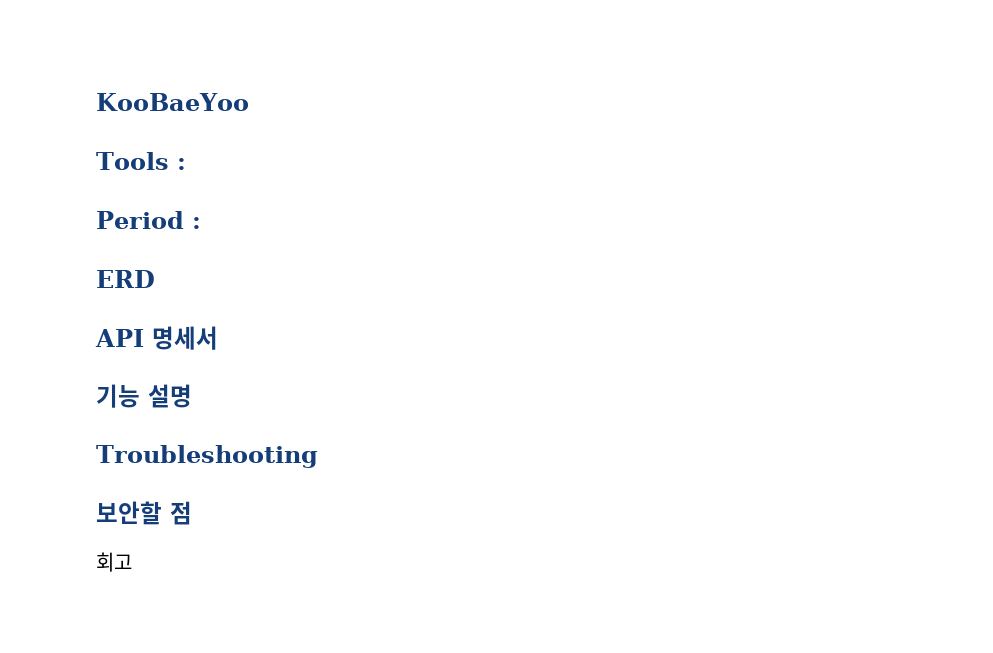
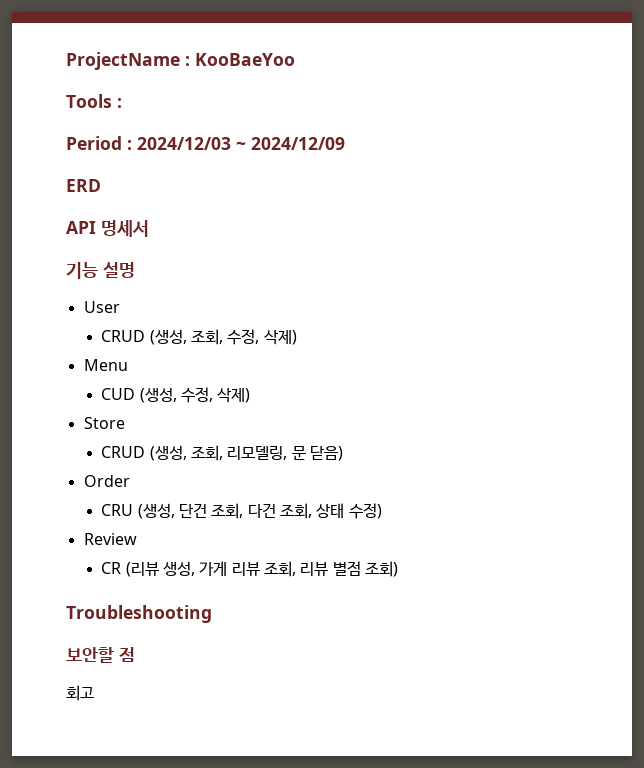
(96, 102) none -> [66,52,190,70] ProjectName :
(201, 223) none -> [137,137,345,150] 2024/12/03 ~ 2024/12/09
(192, 396) none -> [83,301,120,313] [101,329,297,345] [83,359,128,371] [101,387,251,403] [83,417,125,429] [101,445,343,461] [83,475,130,487] [101,503,382,519] [83,533,137,545] [101,561,398,577] // User // CRUD (생성, 조회, 수정, 삭제) // Menu // CUD (생성, 수정, 삭제) // Store // CRUD (생성, 조회, 리모델링, 문 닫음) // Order // CRU (생성, 단건 조회, 다건 조회, 상태 수정) // Review // CR (리뷰 생성, 가게 리뷰 조회, 리뷰 별점 조회)

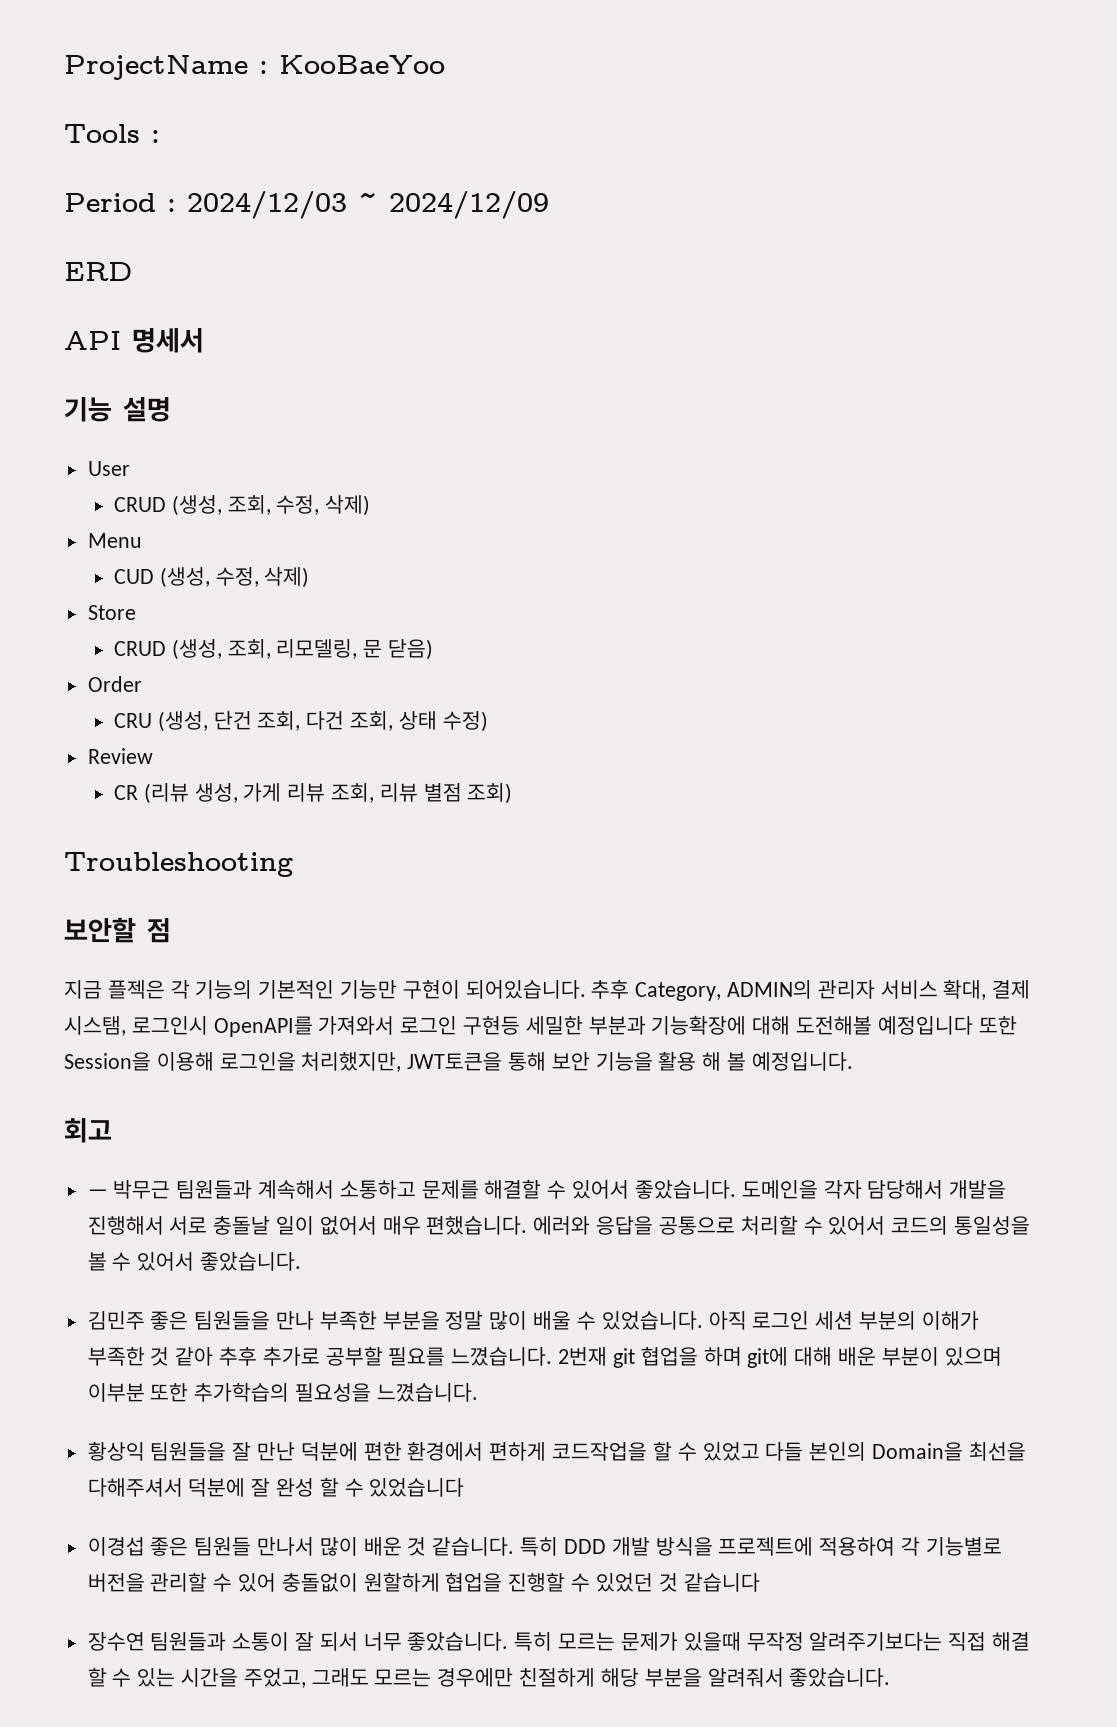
[66,685,94,701] 회고 -> [64,979,1031,1001] [64,1015,1017,1037] [64,1051,853,1072] [64,1118,112,1143] [87,1179,1007,1199] [87,1215,1030,1235] [87,1252,302,1271] [87,1311,979,1330] [87,1346,1002,1368] [87,1382,478,1402] [87,1441,1026,1461] [87,1477,465,1497] [87,1537,1002,1556] [87,1572,760,1592] [87,1632,1030,1651] [87,1667,891,1688] 지금 플젝은 각 기능의 기본적인 기능만 구현이 되어있습니다. 추후 Category, ADMIN의 관리자 서비스 확대, 결제 시스탬, 로그인시 OpenAPI를 가져와서 로그인 구현등 세밀한 부분과 기능확장에 대해 도전해볼 예정입니다 또한 Session을 이용해 로그인을 처리했지만, JWT토큰을 통해 보안 기능을 활용 해 볼 예정입니다. // 회고 // — 박무근 팀원들과 계속해서 소통하고 문제를 해결할 수 있어서 좋았습니다. 도메인을 각자 담당해서 개발을 진행해서 서로 충돌날 일이 없어서 매우 편했습니다. 에러와 응답을 공통으로 처리할 수 있어서 코드의 통일성을 볼 수 있어서 좋았습니다. // 김민주 좋은 팀원들을 만나 부족한 부분을 정말 많이 배울 수 있었습니다. 아직 로그인 세션 부분의 이해가 부족한 것 같아 추후 추가로 공부할 필요를 느꼈습니다. 2번재 git 협업을 하며 git에 대해 배운 부분이 있으며 이부분 또한 추가학습의 필요성을 느꼈습니다. // 황상익 팀원들을 잘 만난 덕분에 편한 환경에서 편하게 코드작업을 할 수 있었고 다들 본인의 Domain을 최선을 다해주셔서 덕분에 잘 완성 할 수 있었습니다 // 이경섭 좋은 팀원들 만나서 많이 배운 것 같습니다. 특히 DDD 개발 방식을 프로젝트에 적용하여 각 기능별로 버전을 관리할 수 있어 충돌없이 원할하게 협업을 진행할 수 있었던 것 같습니다 // 장수연 팀원들과 소통이 잘 되서 너무 좋았습니다. 특히 모르는 문제가 있을때 무작정 알려주기보다는 직접 해결 할 수 있는 시간을 주었고, 그래도 모르는 경우에만 친절하게 해당 부분을 알려줘서 좋았습니다.

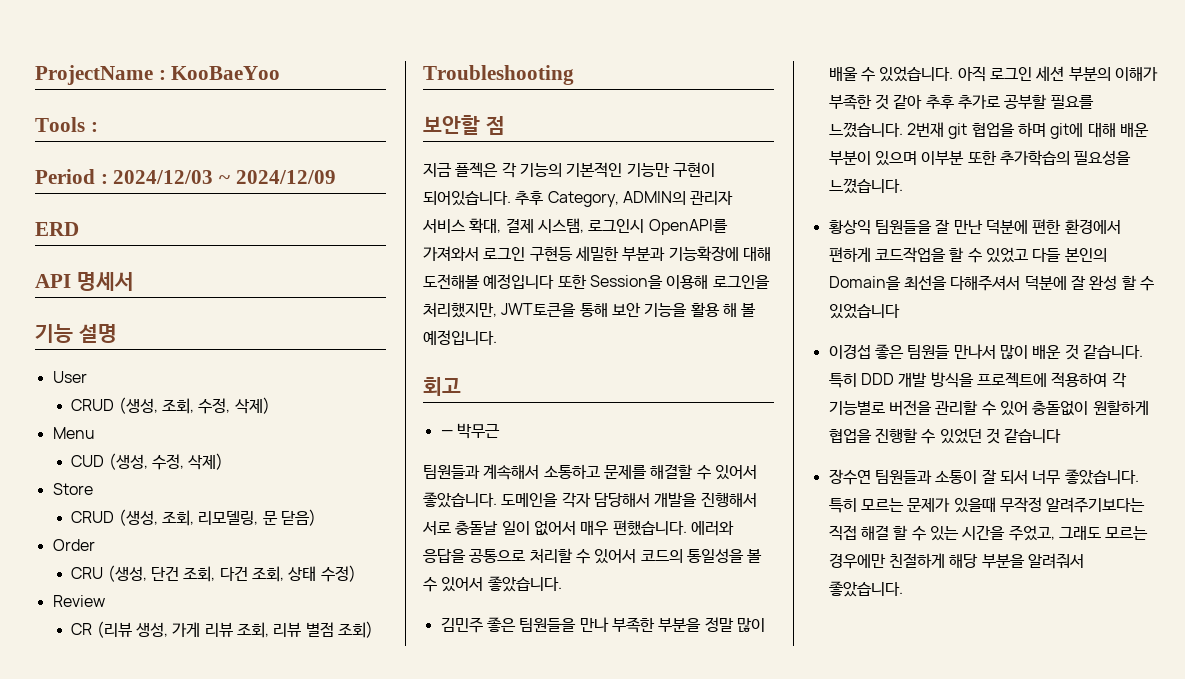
(171, 1189) none -> (500, 431) //

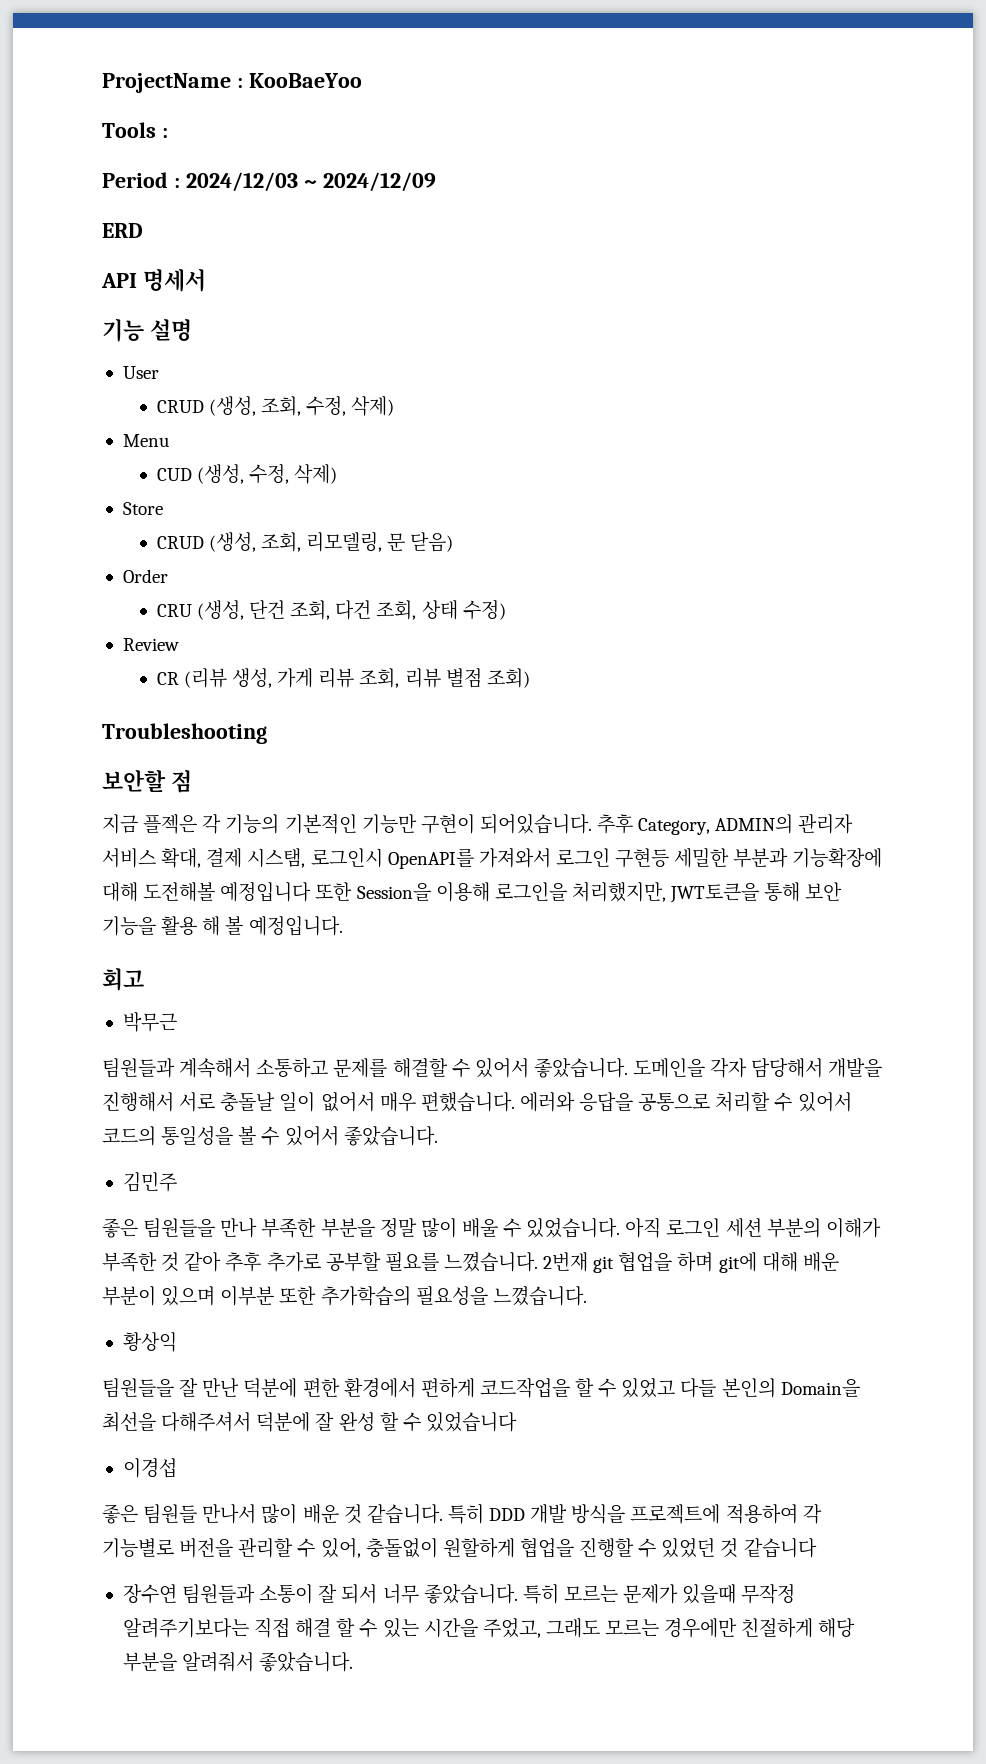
[440,430,453,436] — -> (144, 979) none
(483, 625) none -> (177, 1182) //
(871, 227) none -> (177, 1341) //
(871, 351) none -> (177, 1468) //
[999,401,1028,416] 있어 -> [320,1538,361,1558] 있어,

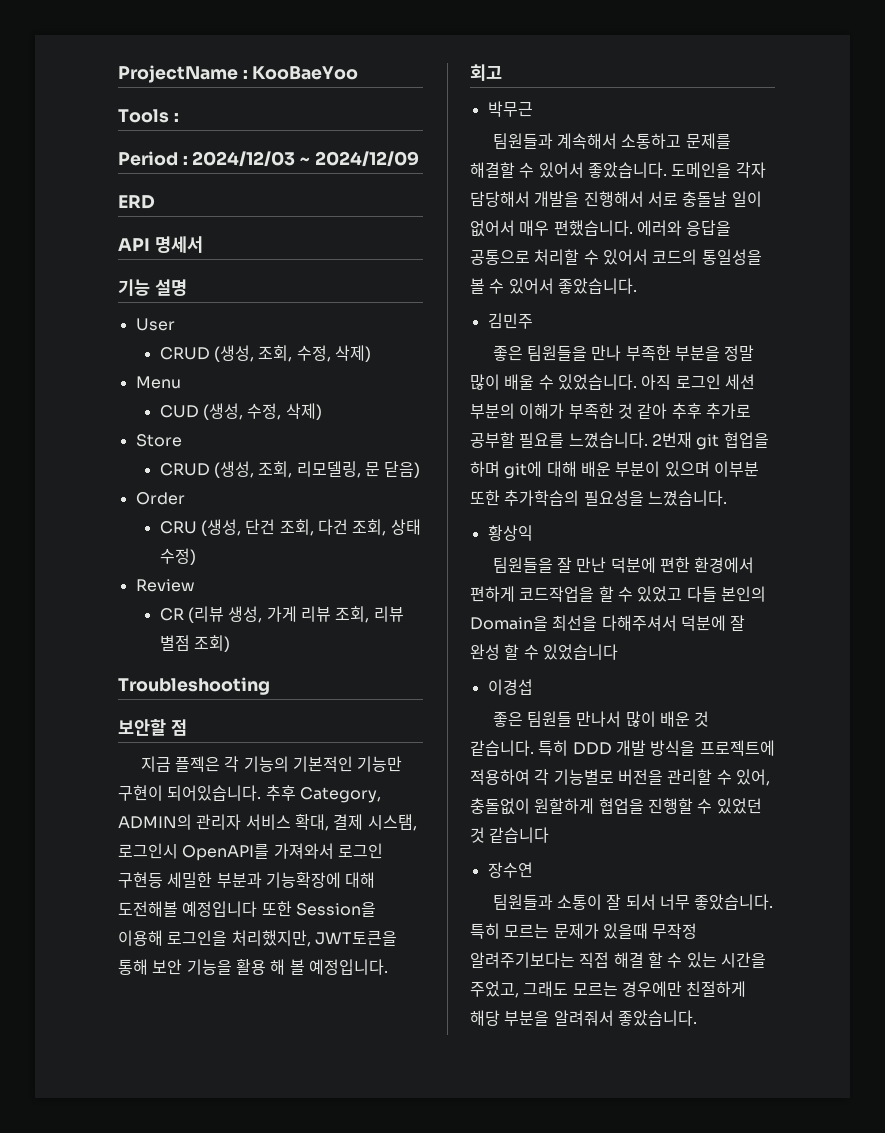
(177, 1594) none -> (533, 870) //

